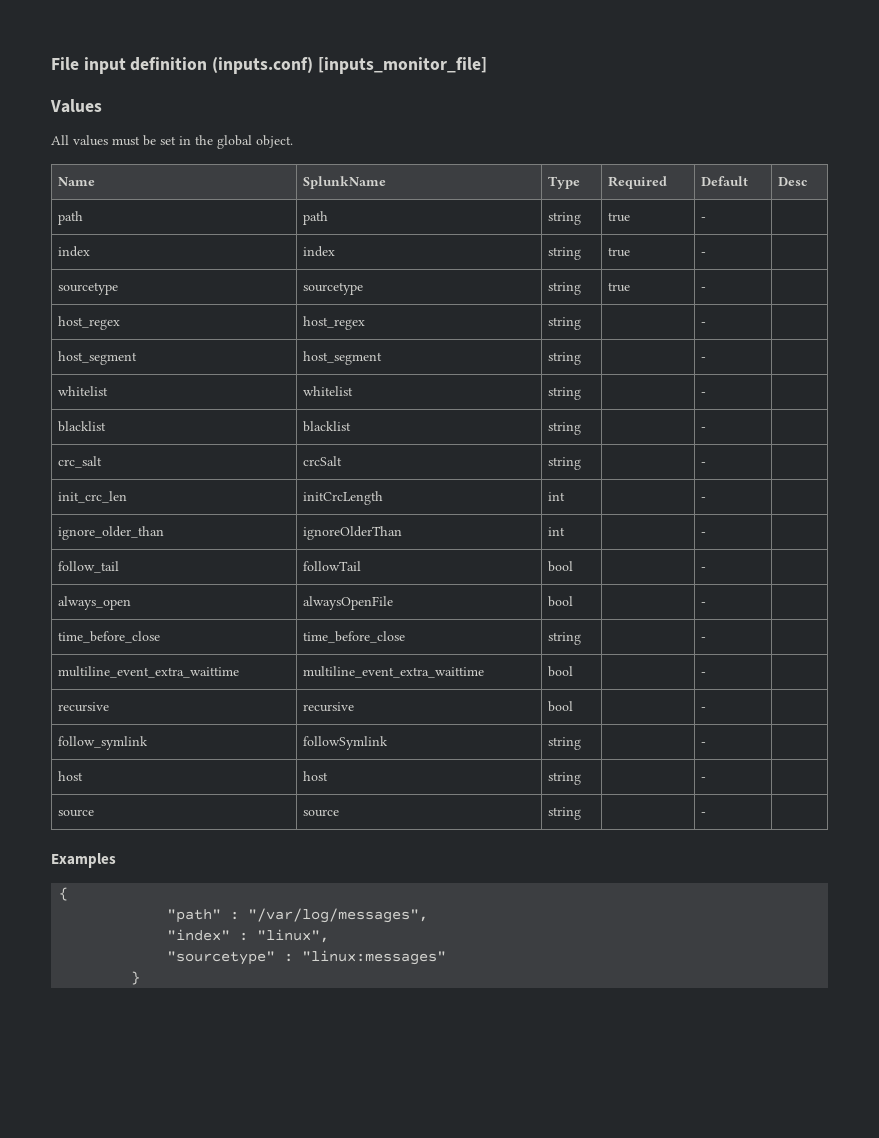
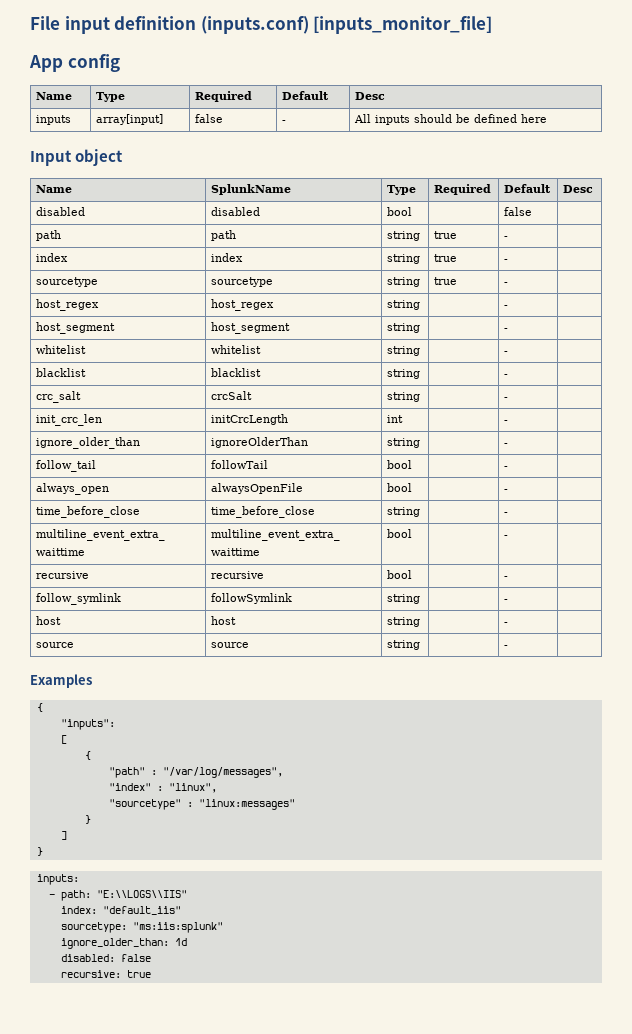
[50,99,102,113] [51,135,293,149] Values // All values must be set in the global object. -> [29,54,120,72] [36,92,73,100] [96,92,126,102] [195,91,253,102] [282,91,330,100] [355,92,386,100] [36,115,72,125] [96,114,164,125] [195,114,224,123] [282,120,287,123] [354,114,548,125] [30,149,124,166] App config // Name | Type | Required | Default | Desc // inputs | array[input] | false | - | All inputs should be defined here // Input object
(807, 181) none -> [36,207,86,216] [211,207,261,216] [387,207,413,216] [504,207,533,216] // disabled | disabled | bool | | false |
[547,527,565,536] int -> [387,438,421,448] string
(69, 894) none -> [60,719,115,730] [60,735,67,744] [84,751,91,760] // "inputs": // [ // {
(141, 978) none -> [60,831,67,840] [36,847,43,856] [36,874,79,885] [48,890,187,901] [60,906,181,915] [60,922,223,933] [60,938,187,949] [60,954,151,962] [60,970,151,978] // ] // } // inputs: // - path: "E:\\LOGS\\IIS" // index: "default_iis" // sourcetype: "ms:iis:splunk" // ignore_older_than: 1d // disabled: false // recursive: true

